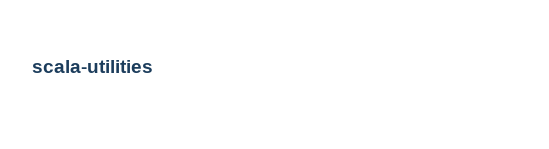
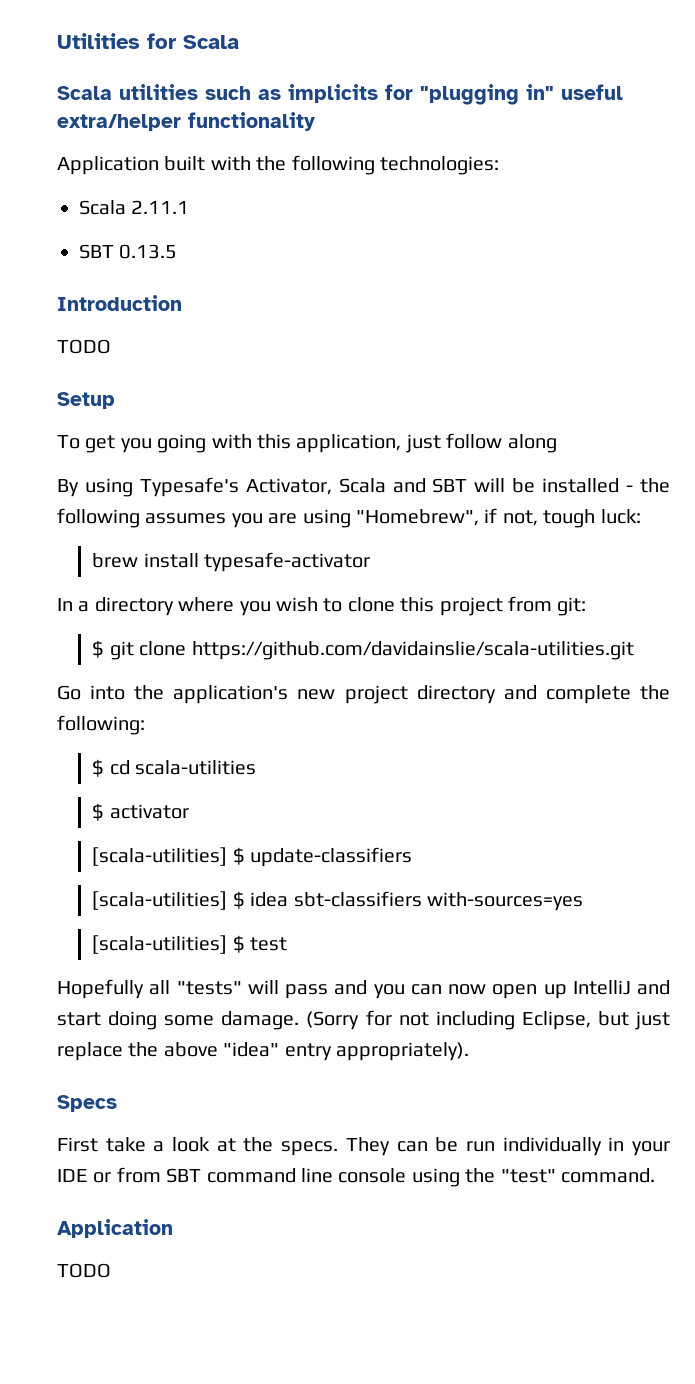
[32,60,153,73] scala-utilities -> [57,33,239,49] [57,84,623,105] [57,112,315,131] [57,155,499,175] [79,200,190,215] [79,244,178,259] [57,295,182,311] [57,339,111,354] [57,392,115,409] [57,433,557,453] [57,477,671,497] [57,508,641,528] [92,552,371,572] [57,596,587,616] [92,640,634,660] [57,685,670,704] [57,715,145,735] [92,759,257,777] [92,803,189,821] [92,847,413,867] [92,891,584,911] [92,935,288,954] [57,979,670,999] [57,1010,671,1030] [57,1042,469,1061] [57,1095,117,1112] [57,1137,670,1156] [57,1167,655,1187] [57,1219,173,1238] [57,1263,111,1278] Utilities for Scala // Scala utilities such as implicits for "plugging in" useful extra/helper functionality // Application built with the following technologies: // Scala 2.11.1 // SBT 0.13.5 // Introduction // TODO // Setup // To get you going with this application, just follow along // By using Typesafe's Activator, Scala and SBT will be installed - the following assumes you are using "Homebrew", if not, tough luck: // brew install typesafe-activator // In a directory where you wish to clone this project from git: // $ git clone https://github.com/davidainslie/scala-utilities.git // Go into the application's new project directory and complete the following: // $ cd scala-utilities // $ activator // [scala-utilities] $ update-classifiers // [scala-utilities] $ idea sbt-classifiers with-sources=yes // [scala-utilities] $ test // Hopefully all "tests" will pass and you can now open up IntelliJ and start doing some damage. (Sorry for not including Eclipse, but just replace the above "idea" entry appropriately). // Specs // First take a look at the specs. They can be run individually in your IDE or from SBT command line console using the "test" command. // Application // TODO

